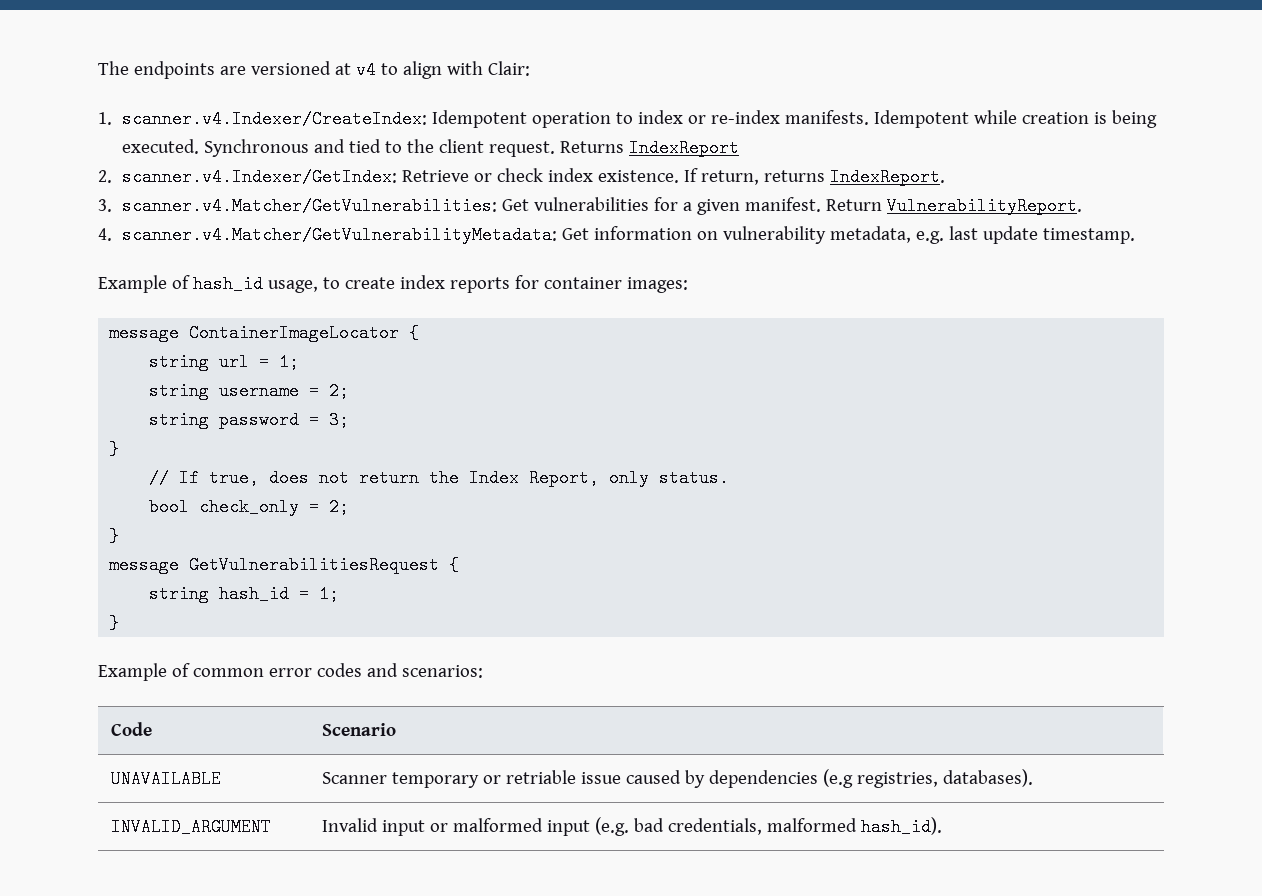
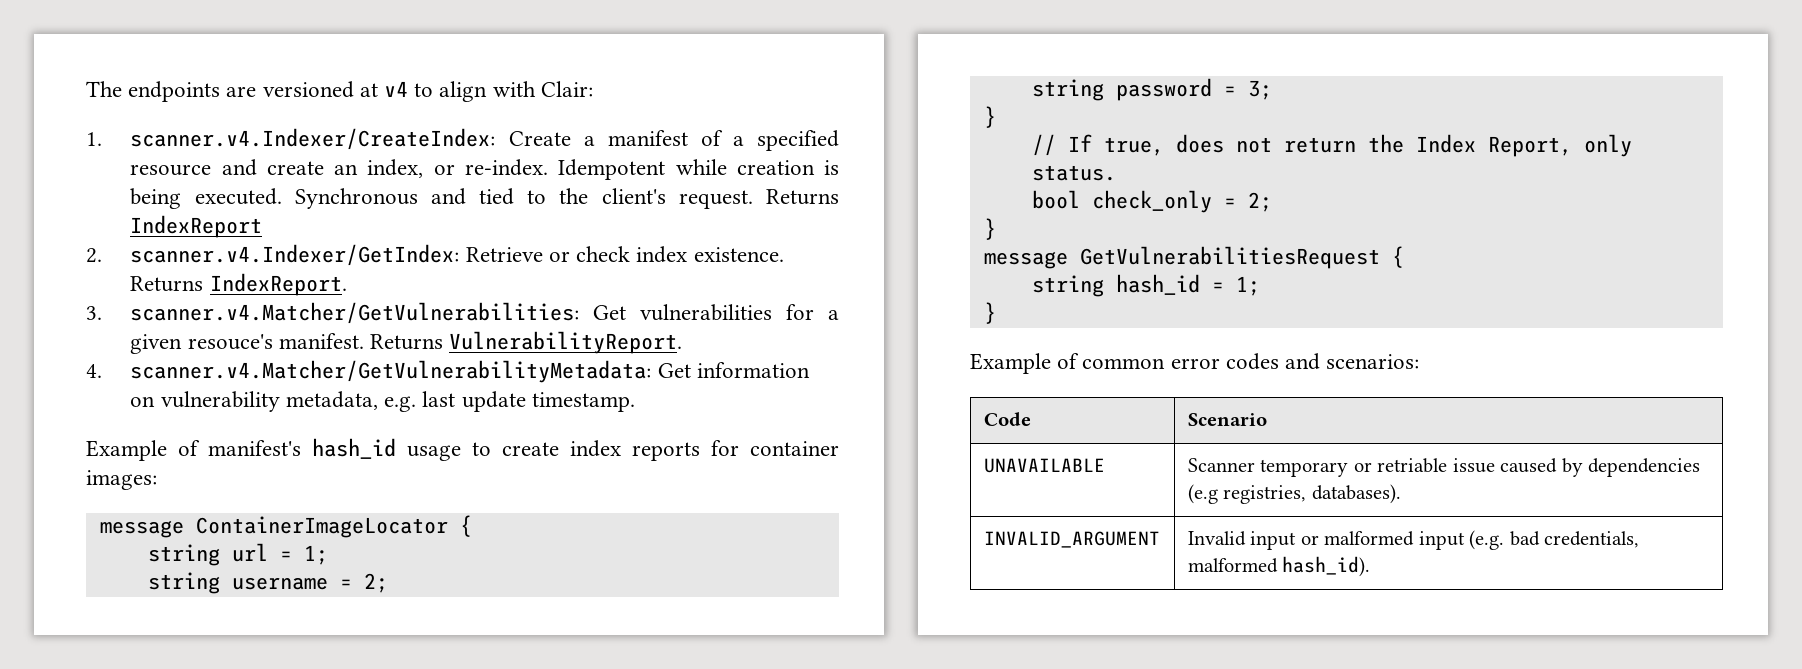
[432,110,870,128] Idempotent operation to index or re-index manifests. -> [508,130,839,151] [130,159,548,178] Create a manifest of a specified resource and create an index, or re-index.
[439,139,485,153] client -> [601,188,666,204] client's
[684,168,826,185] If return, returns -> [130,276,204,292] Returns
[745,197,883,212] manifest. Return -> [187,333,444,350] resouce's manifest. Returns
[192,275,318,293] hash_id usage, -> [208,438,461,461] manifest's hash_id usage

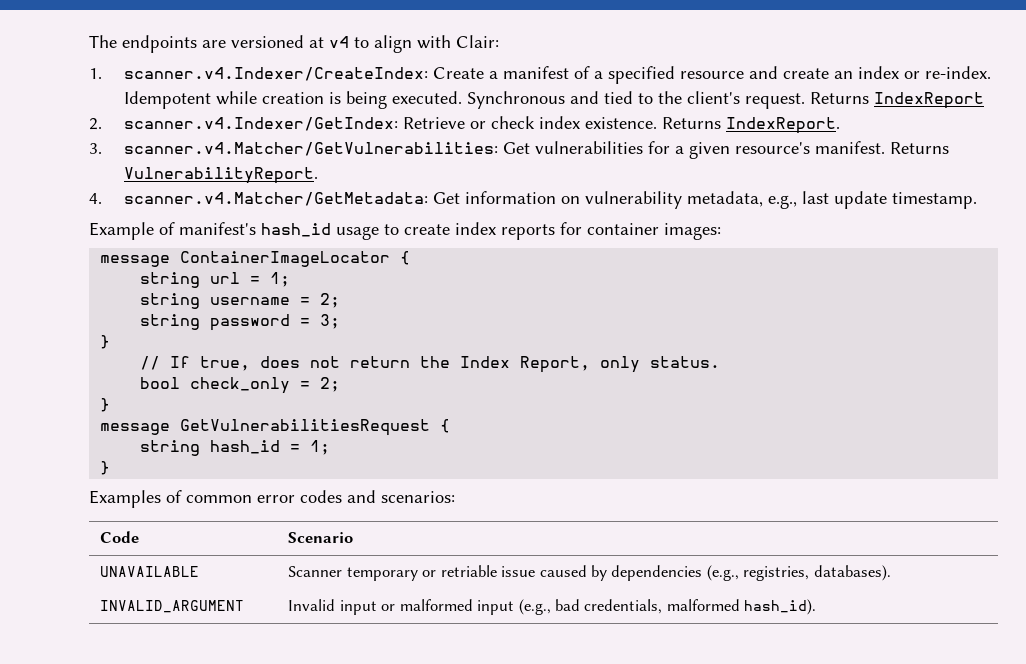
[367,159,424,178] index, -> [857,66,899,79] index
[187,334,273,350] resouce's -> [734,142,810,154] resource's
[130,360,652,383] scanner.v4.Matcher/GetVulnerabilityMetadata: -> [123,192,428,206] scanner.v4.Matcher/GetMetadata:
[384,396,417,412] e.g. -> [767,195,797,209] e.g.,
[970,353,1051,374] Example -> [89,490,161,508] Examples
[1187,484,1218,504] (e.g -> [706,565,739,581] (e.g.,
[1469,530,1505,550] (e.g. -> [518,599,551,615] (e.g.,

